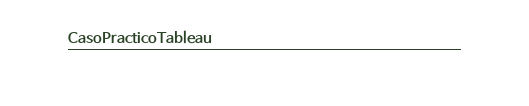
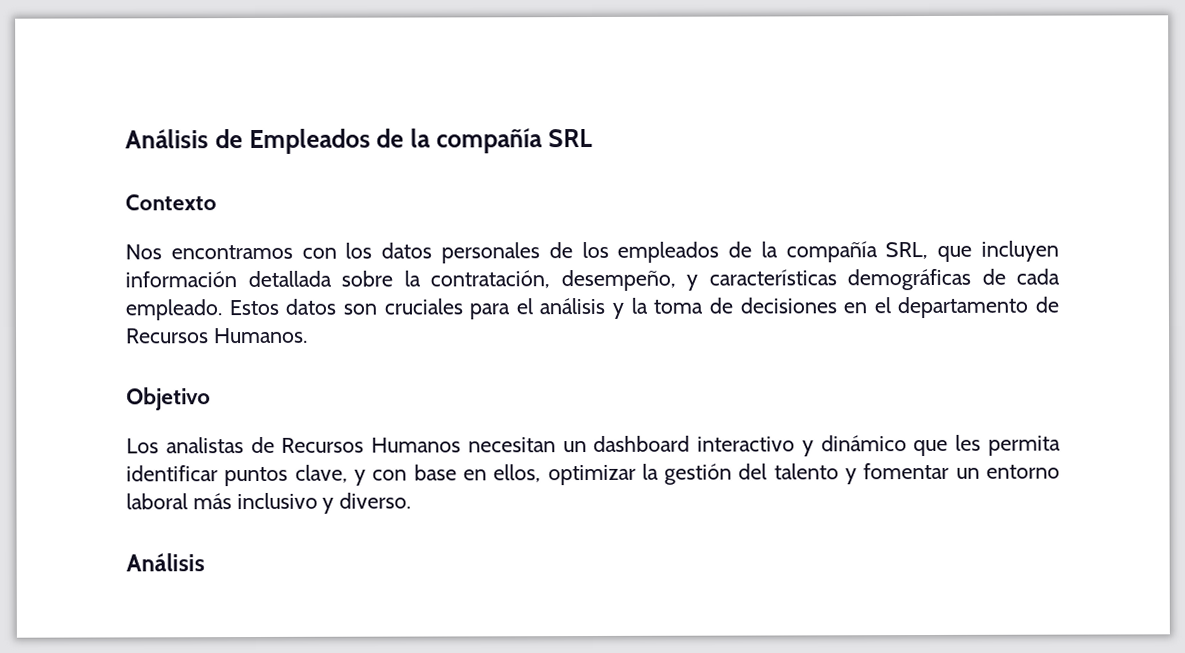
[68,30,212,44] CasoPracticoTableau -> [125,128,593,155] [125,194,217,211] [125,240,1060,264] [125,268,1060,292] [125,296,1059,321] [126,327,308,344] [126,387,211,411] [126,434,1061,457] [126,462,1060,487] [126,492,412,514] [126,553,205,572] Análisis de Empleados de la compañía SRL // Contexto // Nos encontramos con los datos personales de los empleados de la compañía SRL, que incluyen información detallada sobre la contratación, desempeño, y características demográficas de cada empleado. Estos datos son cruciales para el análisis y la toma de decisiones en el departamento de Recursos Humanos. // Objetivo // Los analistas de Recursos Humanos necesitan un dashboard interactivo y dinámico que les permita identificar puntos clave, y con base en ellos, optimizar la gestión del talento y fomentar un entorno laboral más inclusivo y diverso. // Análisis

